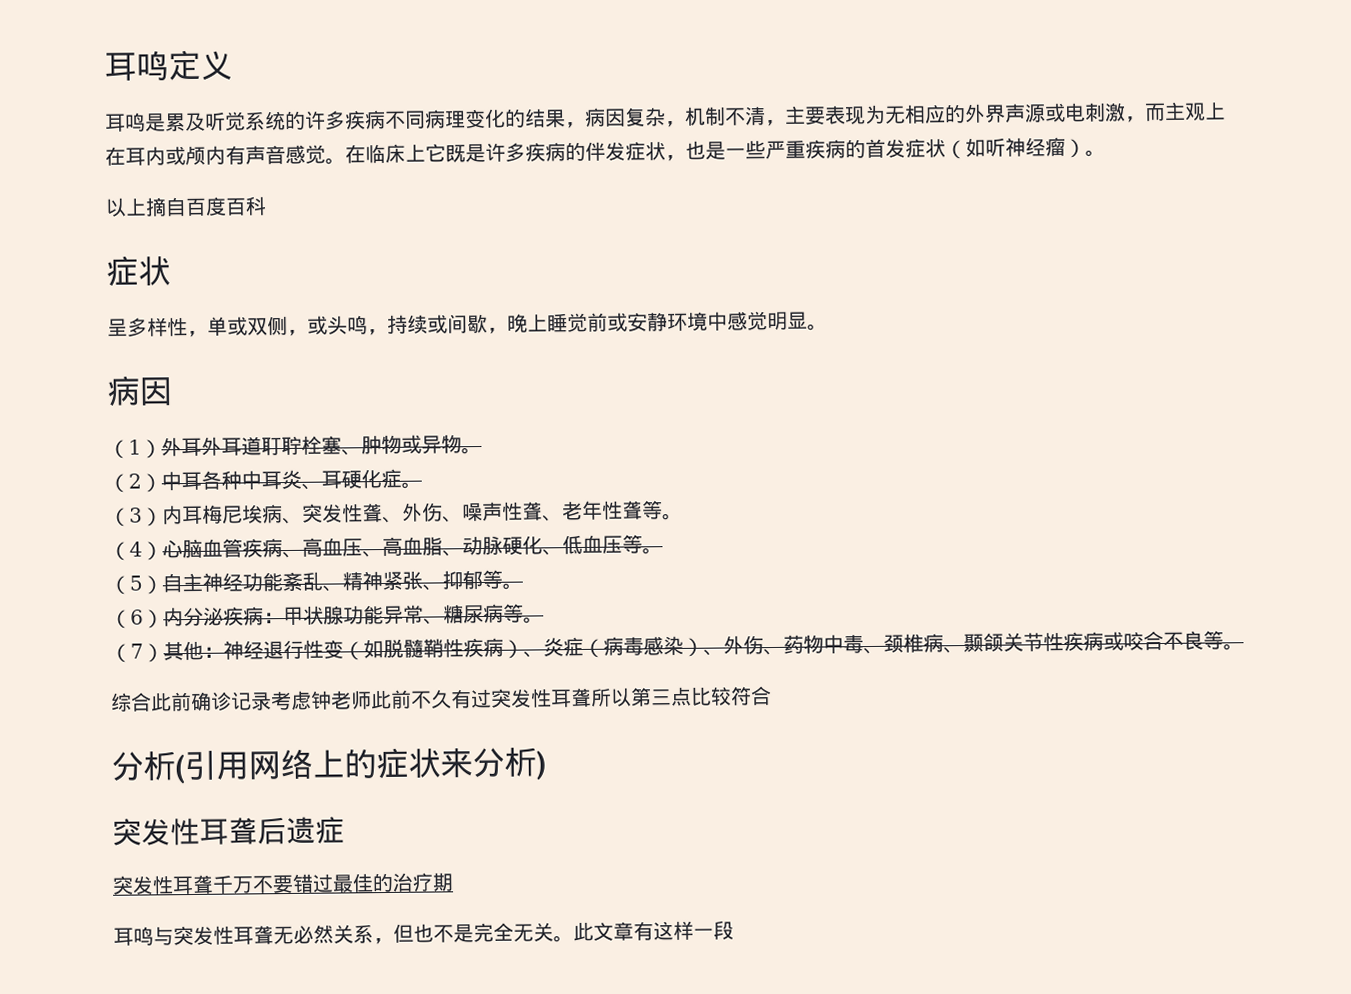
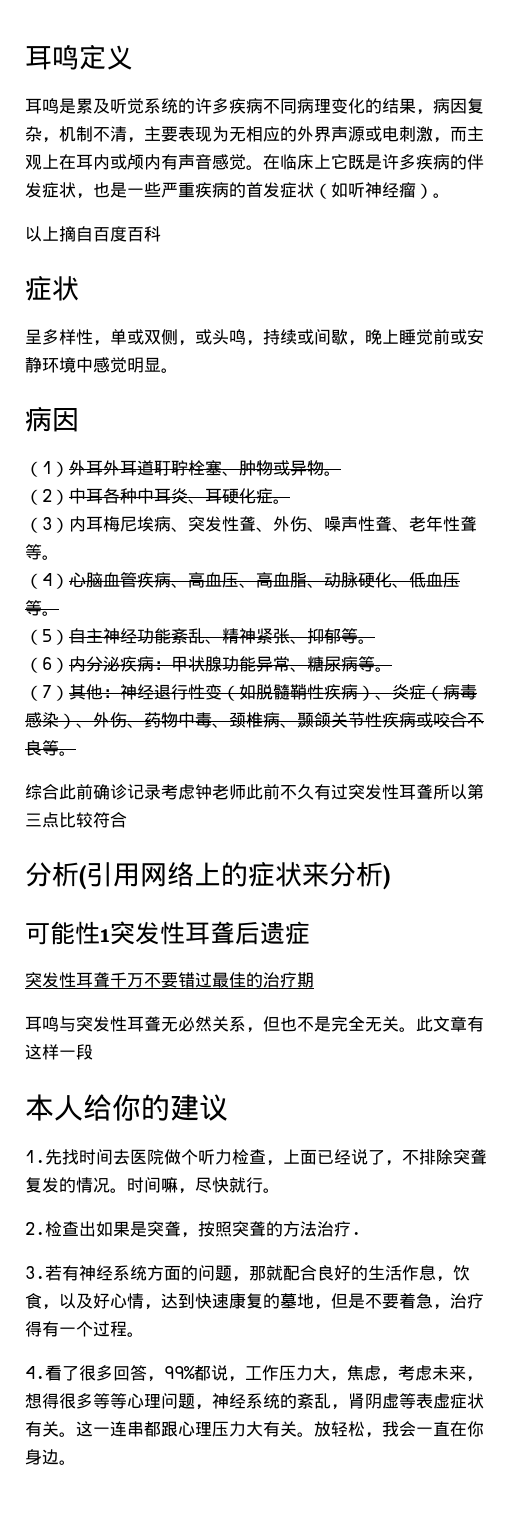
(546, 765) none -> [25,921,110,945] 可能性1
(734, 930) none -> [25,1094,228,1121] [25,1149,487,1166] [25,1177,280,1194] [25,1221,361,1238] [25,1265,470,1282] [25,1293,484,1310] [25,1321,144,1337] [25,1365,483,1382] [25,1393,484,1410] [25,1421,484,1438] [25,1449,76,1465] // 本人给你的建议 // 1.先找时间去医院做个听力检查，上面已经说了，不排除突聋复发的情况。时间嘛，尽快就行。 // 2.检查出如果是突聋，按照突聋的方法治疗. // 3.若有神经系统方面的问题，那就配合良好的生活作息，饮食，以及好心情，达到快速康复的墓地，但是不要着急，治疗得有一个过程。 // 4.看了很多回答，99%都说，工作压力大，焦虑，考虑未来，想得很多等等心理问题，神经系统的紊乱，肾阴虚等表虚症状有关。这一连串都跟心理压力大有关。放轻松，我会一直在你身边。

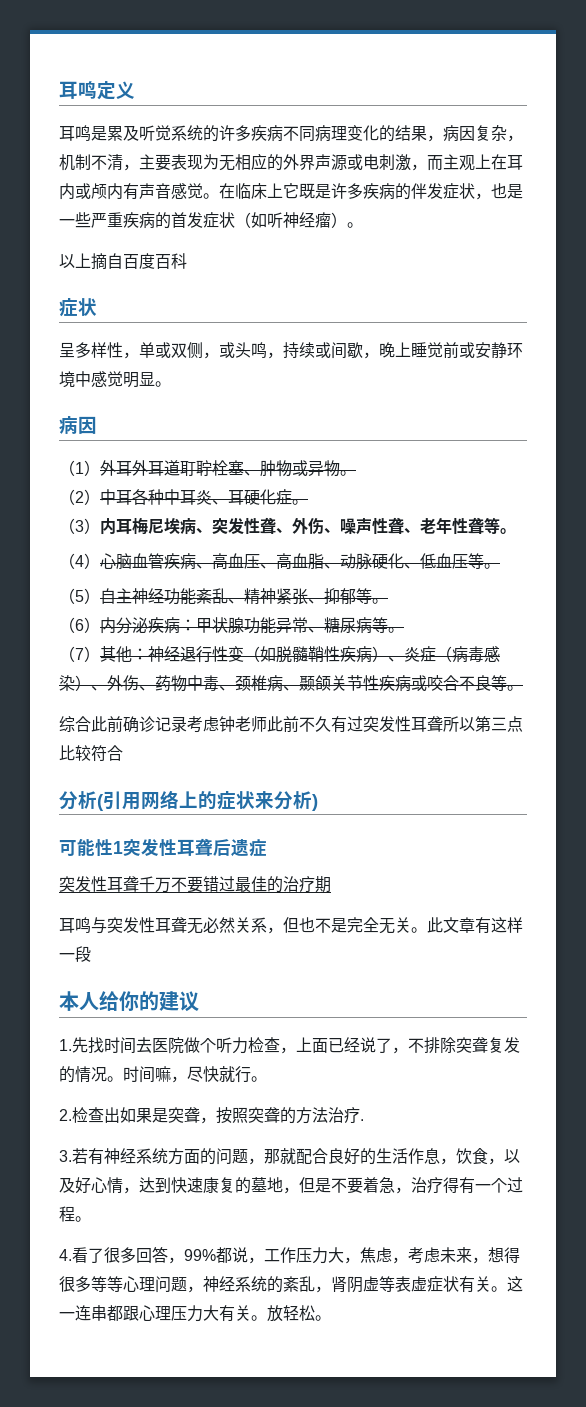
[365,1421,484,1438] [25,1449,59,1465] ，我会一直在你身边 -> (315, 1313) none

